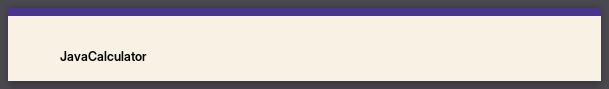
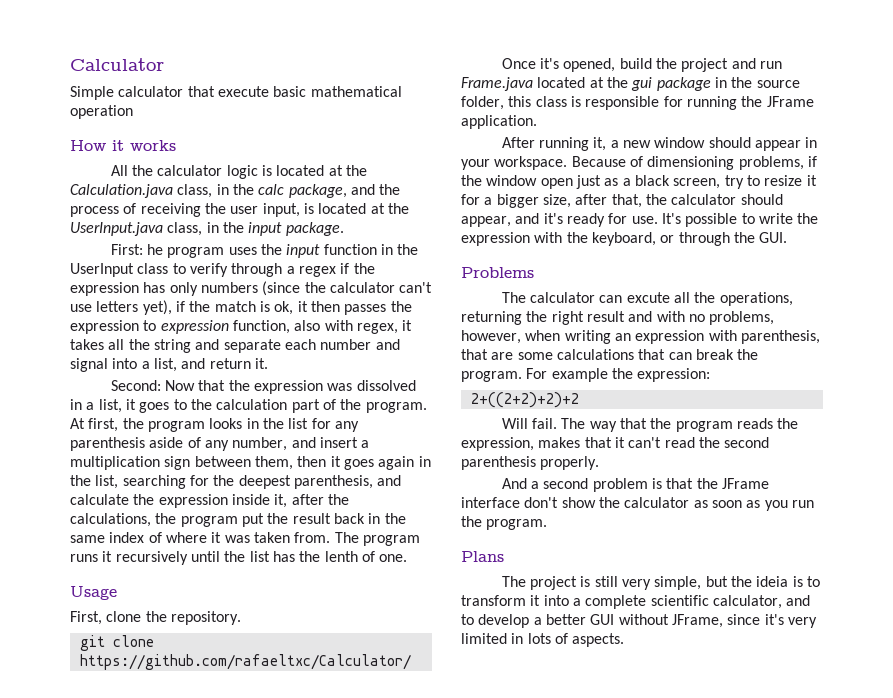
[60,51,147,61] JavaCalculator -> [70,58,164,71] [70,86,402,100] [70,105,133,119] [70,140,176,151] [110,165,368,179] [70,184,401,198] [70,203,409,217] [70,222,344,236] [110,244,419,258] [70,263,375,277] [70,281,433,296] [70,300,412,315] [70,320,413,334] [70,339,400,353] [70,358,268,372] [110,380,416,394] [70,399,427,413] [70,418,359,432] [70,437,370,451] [70,456,431,470] [70,475,402,489] [70,494,349,508] [70,513,406,527] [70,532,420,546] [70,551,408,565] [70,586,117,600] [70,611,241,625] [79,635,154,651] [79,654,411,670] [501,58,783,72] [461,77,800,91] [461,96,814,110] [461,115,537,129] [501,137,818,151] [461,156,817,170] [461,175,817,189] [461,194,783,208] [461,213,819,227] [461,232,788,246] [461,267,534,278] [501,292,793,306] [461,311,775,325] [461,330,820,344] [461,349,759,360] [461,368,711,382] [470,392,579,408] [501,418,799,432] [461,437,770,451] [461,456,600,470] [501,478,770,492] [461,497,814,511] [461,516,548,530] [461,551,504,562] [501,576,820,590] [461,595,811,609] [461,614,817,628] [461,633,625,647] Calculator // Simple calculator that execute basic mathematical operation // How it works // All the calculator logic is located at the Calculation.java class, in the calc package, and the process of receiving the user input, is located at the UserInput.java class, in the input package. // First: he program uses the input function in the UserInput class to verify through a regex if the expression has only numbers (since the calculator can't use letters yet), if the match is ok, it then passes the expression to expression function, also with regex, it takes all the string and separate each number and signal into a list, and return it. // Second: Now that the expression was dissolved in a list, it goes to the calculation part of the program. At first, the program looks in the list for any parenthesis aside of any number, and insert a multiplication sign between them, then it goes again in the list, searching for the deepest parenthesis, and calculate the expression inside it, after the calculations, the program put the result back in the same index of where it was taken from. The program runs it recursively until the list has the lenth of one. // Usage // First, clone the repository. // git clone https://github.com/rafaeltxc/Calculator/ // Once it's opened, build the project and run Frame.java located at the gui package in the source folder, this class is responsible for running the JFrame application. // After running it, a new window should appear in your workspace. Because of dimensioning problems, if the window open just as a black screen, try to resize it for a bigger size, after that, the calculator should appear, and it's ready for use. It's possible to write the expression with the keyboard, or through the GUI. // Problems // The calculator can excute all the operations, returning the right result and with no problems, however, when writing an expression with parenthesis, that are some calculations that can break the program. For example the expression: // 2+((2+2)+2)+2 // Will fail. The way that the program reads the expression, makes that it can't read the second parenthesis properly. // And a second problem is that the JFrame interface don't show the calculator as soon as you run the program. // Plans // The project is still very simple, but the ideia is to transform it into a complete scientific calculator, and to develop a better GUI without JFrame, since it's very limited in lots of aspects.

